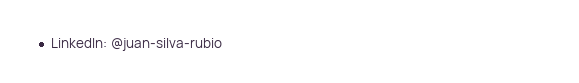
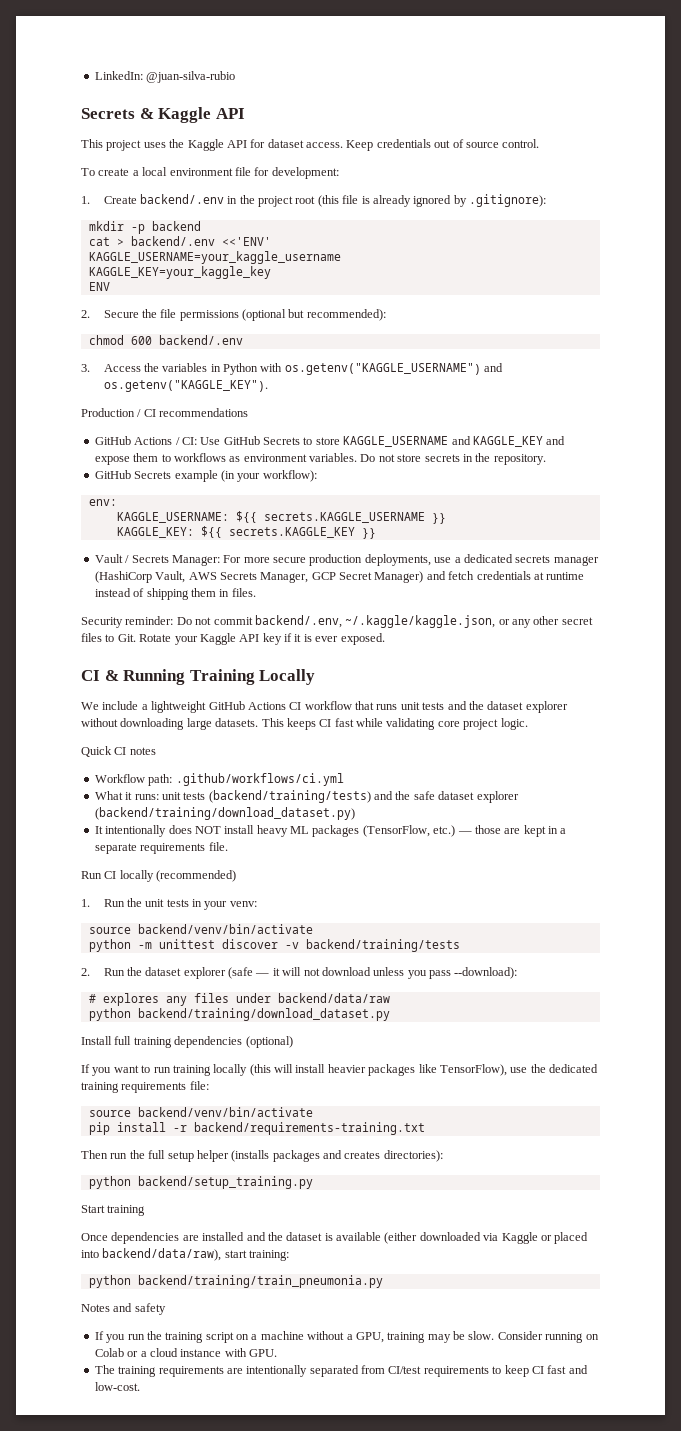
(222, 44) none -> [81,107,245,123] [81,139,540,151] [81,167,339,179] [81,194,547,207] [88,221,201,234] [88,236,271,246] [88,251,341,264] [88,266,271,279] [88,282,110,291] [81,309,386,321] [88,335,243,345] [81,363,504,375] [103,380,268,392] [81,408,249,417] [94,436,566,447] [94,453,546,465] [94,470,317,482] [88,499,117,506] [116,511,446,524] [116,526,376,539] [94,554,599,566] [94,571,585,583] [94,588,256,600] [81,615,593,628] [81,633,385,645] [81,669,316,685] [81,701,568,713] [81,718,528,730] [81,746,156,757] [94,773,344,786] [94,790,519,803] [94,807,355,820] [94,825,567,837] [94,842,228,854] [81,870,237,882] [81,898,257,910] [88,924,313,934] [88,939,460,952] [81,967,518,979] [88,993,390,1006] [88,1008,390,1021] [81,1036,293,1048] [81,1064,598,1076] [81,1081,209,1093] [88,1107,313,1117] [88,1122,425,1135] [81,1150,443,1162] [88,1176,313,1189] [81,1205,146,1216] [81,1232,589,1244] [81,1248,290,1261] [88,1275,383,1288] [81,1303,166,1315] [94,1331,599,1343] [94,1348,277,1357] [94,1365,588,1377] [94,1382,140,1391] // Secrets & Kaggle API // This project uses the Kaggle API for dataset access. Keep credentials out of source control. // To create a local environment file for development: // 1. Create backend/.env in the project root (this file is already ignored by .gitignore): // mkdir -p backend // cat > backend/.env <<'ENV' // KAGGLE_USERNAME=your_kaggle_username // KAGGLE_KEY=your_kaggle_key // ENV // 2. Secure the file permissions (optional but recommended): // chmod 600 backend/.env // 3. Access the variables in Python with os.getenv("KAGGLE_USERNAME") and os.getenv("KAGGLE_KEY"). // Production / CI recommendations // GitHub Actions / CI: Use GitHub Secrets to store KAGGLE_USERNAME and KAGGLE_KEY and expose them to workflows as environment variables. Do not store secrets in the repository. // GitHub Secrets example (in your workflow): // env: // KAGGLE_USERNAME: ${{ secrets.KAGGLE_USERNAME }} // KAGGLE_KEY: ${{ secrets.KAGGLE_KEY }} // Vault / Secrets Manager: For more secure production deployments, use a dedicated secrets manager (HashiCorp Vault, AWS Secrets Manager, GCP Secret Manager) and fetch credentials at runtime instead of shipping them in files. // Security reminder: Do not commit backend/.env, ~/.kaggle/kaggle.json, or any other secret files to Git. Rotate your Kaggle API key if it is ever exposed. // CI & Running Training Locally // We include a lightweight GitHub Actions CI workflow that runs unit tests and the dataset explorer without downloading large datasets. This keeps CI fast while validating core project logic. // Quick CI notes // Workflow path: .github/workflows/ci.yml // What it runs: unit tests (backend/training/tests) and the safe dataset explorer (backend/training/download_dataset.py) // It intentionally does NOT install heavy ML packages (TensorFlow, etc.) — those are kept in a separate requirements file. // Run CI locally (recommended) // 1. Run the unit tests in your venv: // source backend/venv/bin/activate // python -m unittest discover -v backend/training/tests // 2. Run the dataset explorer (safe — it will not download unless you pass --download): // # explores any files under backend/data/raw // python backend/training/download_dataset.py // Install full training dependencies (optional) // If you want to run training locally (this will install heavier packages like TensorFlow), use the dedicated training requirements file: // source backend/venv/bin/activate // pip install -r backend/requirements-training.txt // Then run the full setup helper (installs packages and creates directories): // python backend/setup_training.py // Start training // Once dependencies are installed and the dataset is available (either downloaded via Kaggle or placed into backend/data/raw), start training: // python backend/training/train_pneumonia.py // Notes and safety // If you run the training script on a machine without a GPU, training may be slow. Consider running on Colab or a cloud instance with GPU. // The training requirements are intentionally separated from CI/test requirements to keep CI fast and low-cost.

